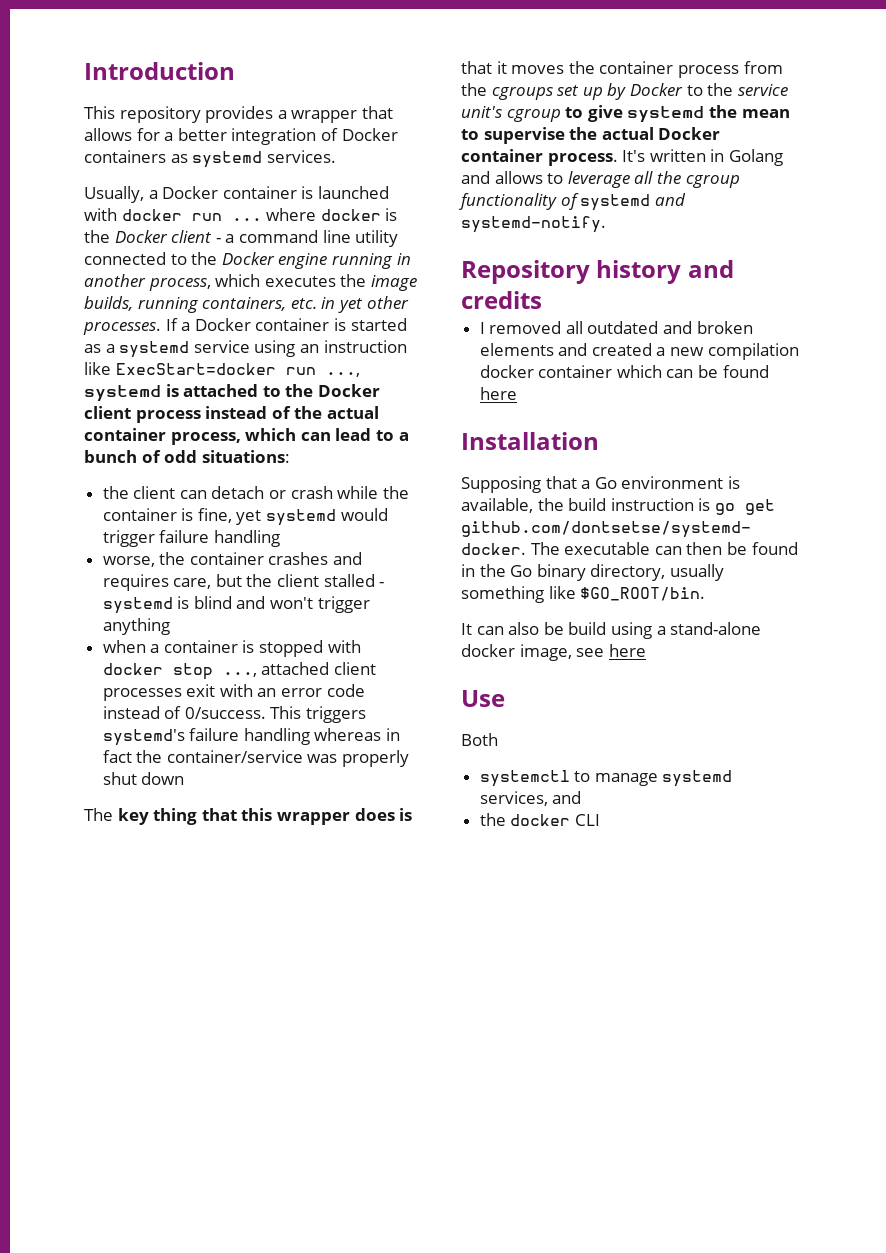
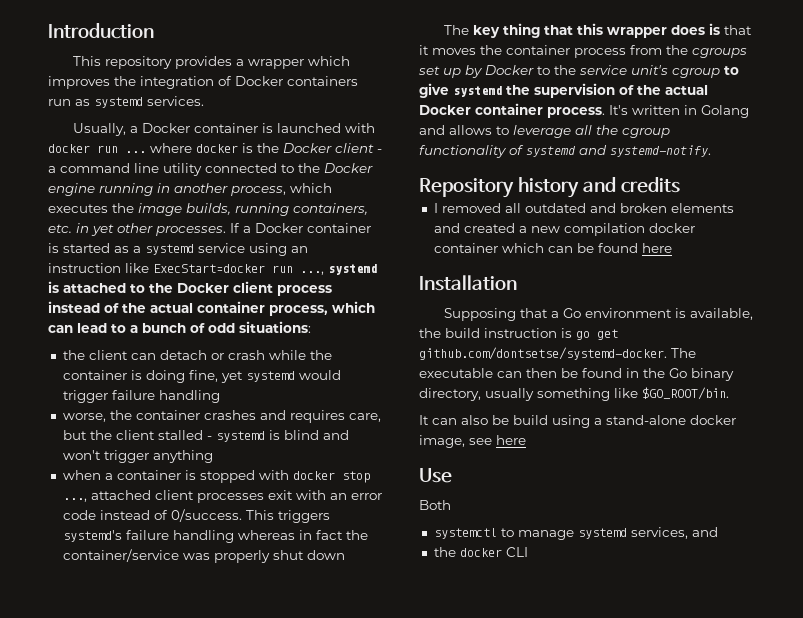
[361,106,393,119] [84,128,227,141] that allows for a better -> [307,56,350,66] [48,76,136,89] which improves the
(166, 156) none -> [48,99,71,106] run
(194, 514) none -> [145,370,185,383] doing
[741,109,790,118] [461,127,565,144] mean to supervise -> [534,83,634,98] supervision of

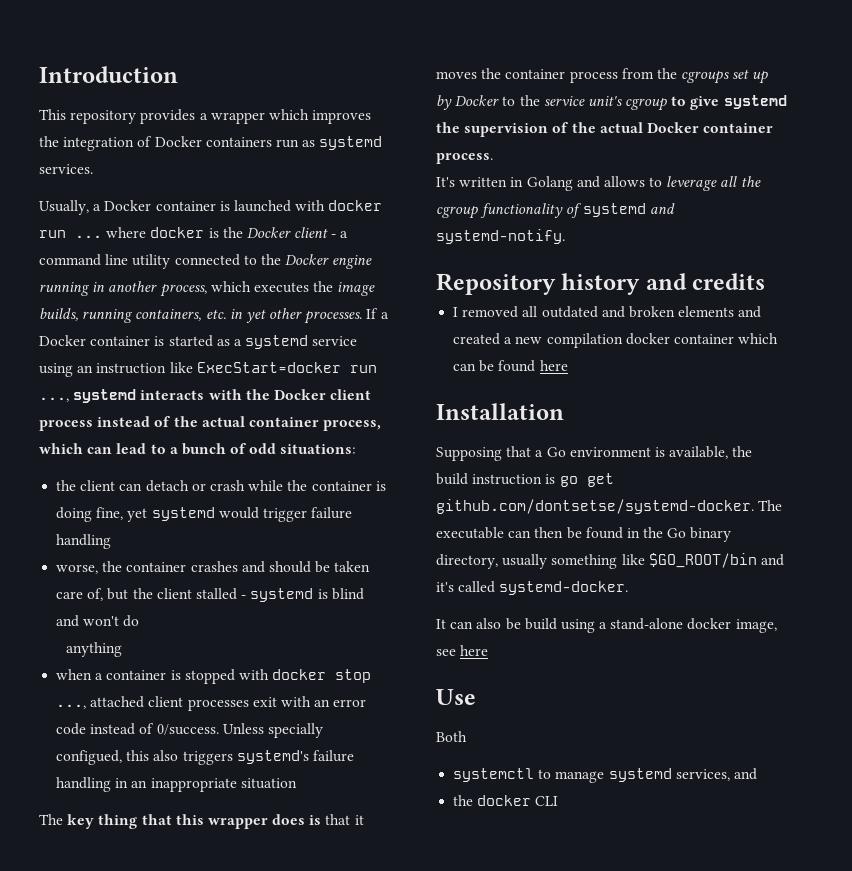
[48,281,145,293] is attached to -> [140,389,242,400] interacts with
[289,410,381,423] requires care, -> [268,561,371,573] [56,588,104,601] should be taken care of,
[103,450,149,463] trigger -> [123,615,140,627] do //
[245,510,330,523] [62,530,368,543] [62,549,345,563] This triggers systemd's failure handling whereas in fact the container/service was properly shut down -> [222,723,323,738] [56,750,354,765] [56,777,297,792] Unless specially configued, this also triggers systemd's failure handling in an inappropriate situation
(605, 112) none -> (493, 158) //
[642,387,729,400] $GO_ROOT/bin. -> [648,553,784,568] [436,581,629,595] $GO_ROOT/bin and it's called systemd-docker.

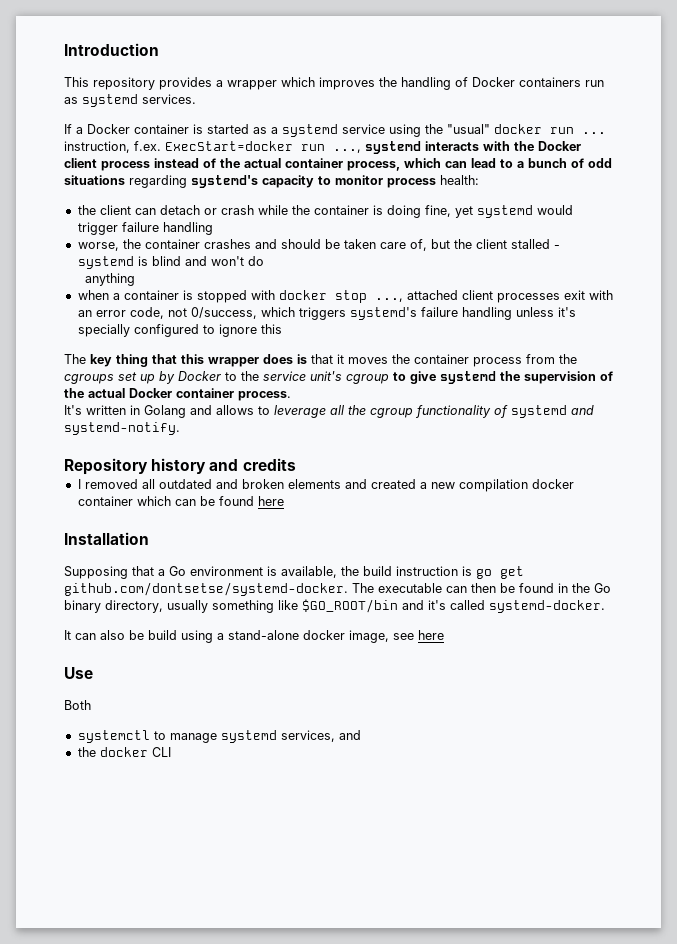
[63,137,135,151] integration -> [401,77,451,90] handling
[39,200,383,215] [39,227,349,238] [39,254,373,269] [39,281,376,297] [39,308,363,324] Usually, a Docker container is launched with docker run ... where docker is the Docker client - a command line utility connected to the Docker engine running in another process, which executes the image builds, running containers, etc. in yet other processes. -> (196, 99) none
[77,362,193,374] an instruction like -> [425,124,606,134] [64,141,161,153] the "usual" docker run ... instruction, f.ex.
[280,444,357,454] situations: -> [64,175,479,188] situations regarding systemd's capacity to monitor process health:
[56,723,323,738] [56,750,354,765] [56,777,297,792] code instead of 0/success. Unless specially configued, this also triggers systemd's failure handling in an inappropriate situation -> [129,307,576,320] [77,324,282,337] code, not 0/success, which triggers systemd's failure handling unless it's specially configured to ignore this

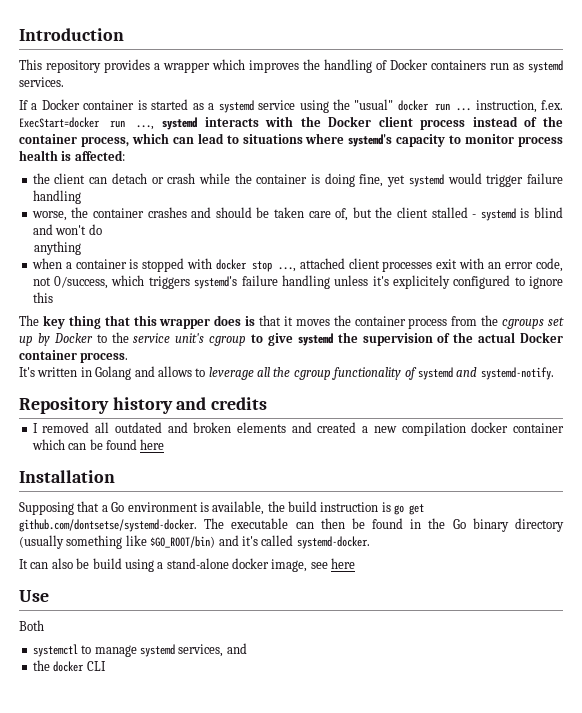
[244,158,281,168] actual -> (563, 121) none
[517,158,612,168] [64,175,187,188] a bunch of odd situations regarding -> [242,133,345,144] situations where
[440,175,479,185] health: -> [19,150,125,161] health is affected:
[77,324,130,337] specially -> [392,275,450,289] explicitely
[105,600,208,613] directory, usually -> [515,518,564,532] [19,535,64,549] directory (usually
[302,599,398,613] $GO_ROOT/bin -> [150,536,216,548] $GO_ROOT/bin)

